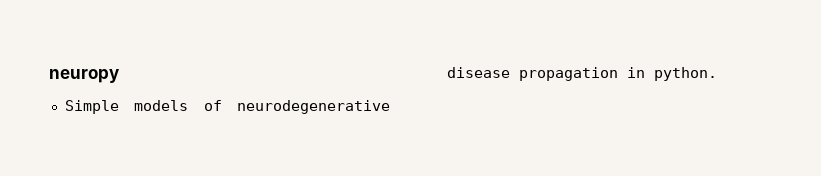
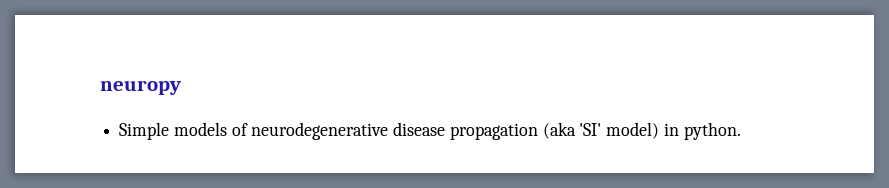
(618, 74) none -> [542,122,660,139] (aka 'SI' model)

